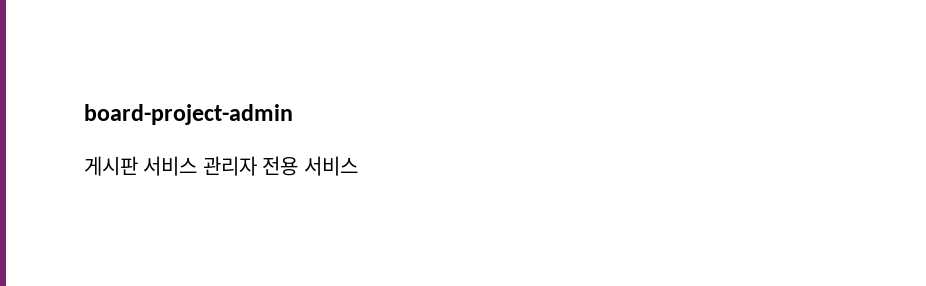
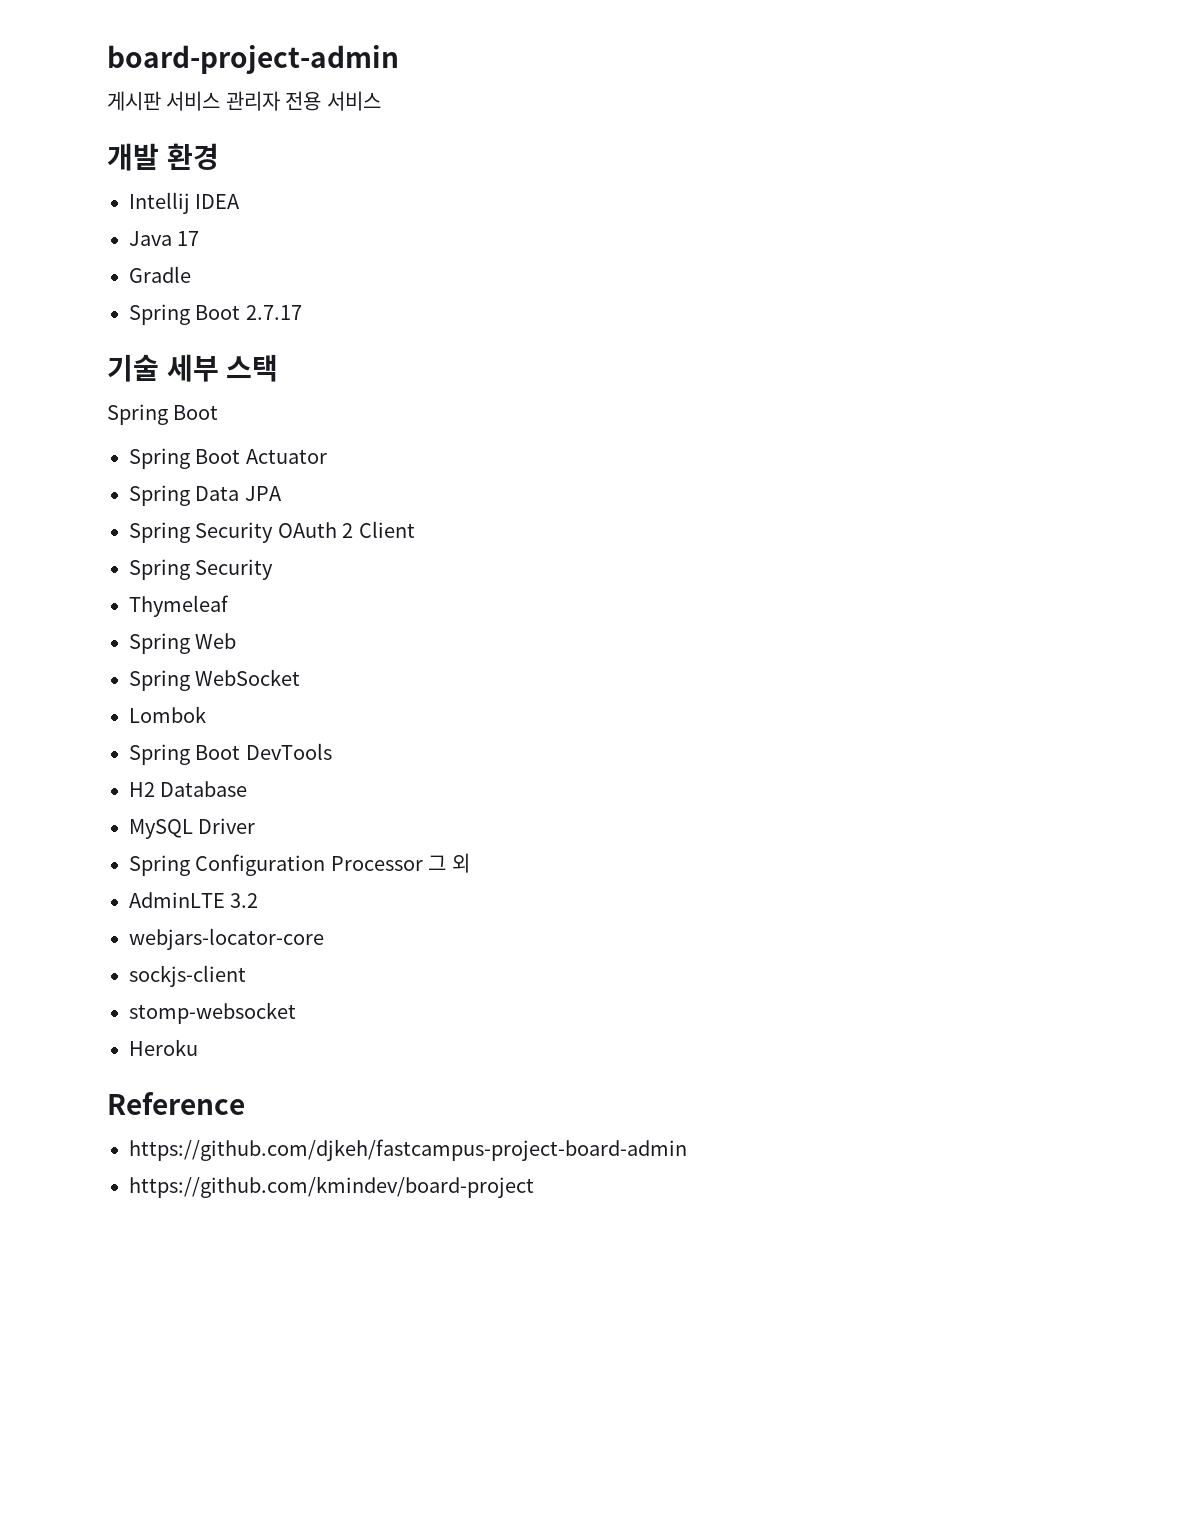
(358, 166) none -> [107,143,219,171] [129,192,241,214] [129,231,200,246] [129,266,191,283] [129,304,302,325] [107,354,279,382] [107,404,219,425] [129,448,327,469] [129,485,282,506] [129,521,415,543] [129,559,274,580] [129,595,229,617] [129,633,237,654] [129,669,301,691] [129,706,206,723] [129,743,332,765] [129,781,248,797] [129,818,256,839] [129,853,470,876] [129,892,259,908] [129,928,324,950] [129,965,246,987] [129,1002,296,1024] [129,1039,198,1056] [107,1092,245,1115] [129,1139,687,1161] [129,1176,534,1198] // 개발 환경 // Intellij IDEA // Java 17 // Gradle // Spring Boot 2.7.17 // 기술 세부 스택 // Spring Boot // Spring Boot Actuator // Spring Data JPA // Spring Security OAuth 2 Client // Spring Security // Thymeleaf // Spring Web // Spring WebSocket // Lombok // Spring Boot DevTools // H2 Database // MySQL Driver // Spring Configuration Processor 그 외 // AdminLTE 3.2 // webjars-locator-core // sockjs-client // stomp-websocket // Heroku // Reference // https://github.com/djkeh/fastcampus-project-board-admin // https://github.com/kmindev/board-project

